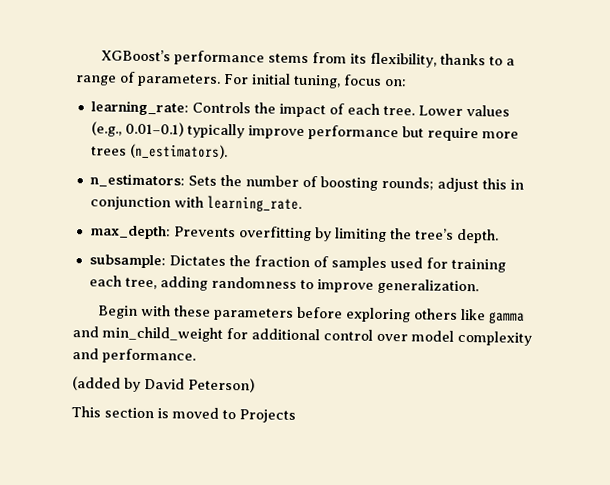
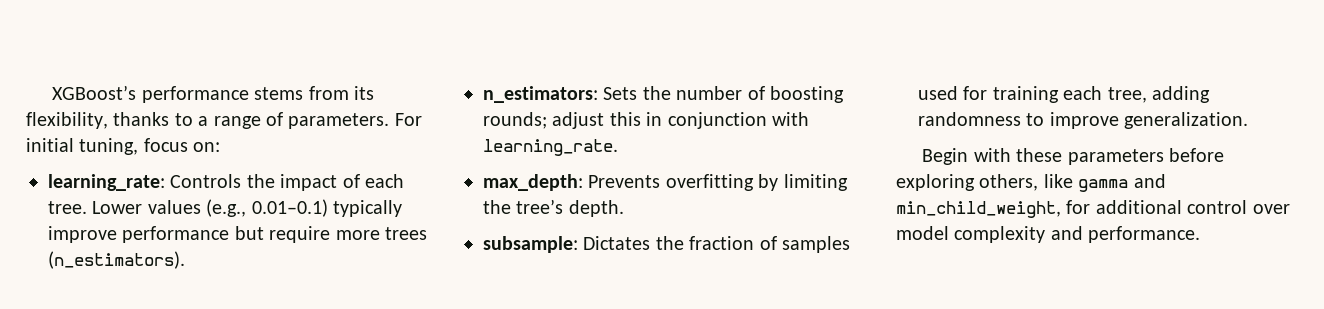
[413,308,458,320] others -> [979,174,1039,191] others,
[102,326,223,342] min_child_weight -> [896,201,1061,218] min_child_weight,
[72,376,255,393] [71,406,296,423] // (added by David Peterson) // This section is moved to Projects -> (1201, 234) none

